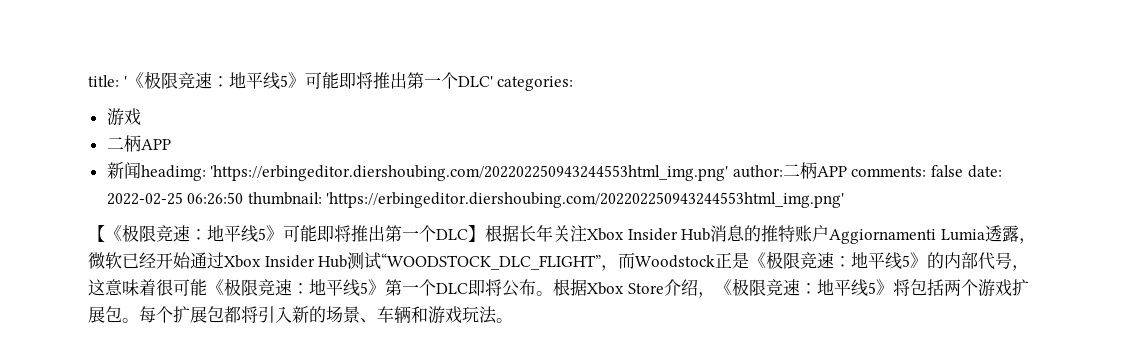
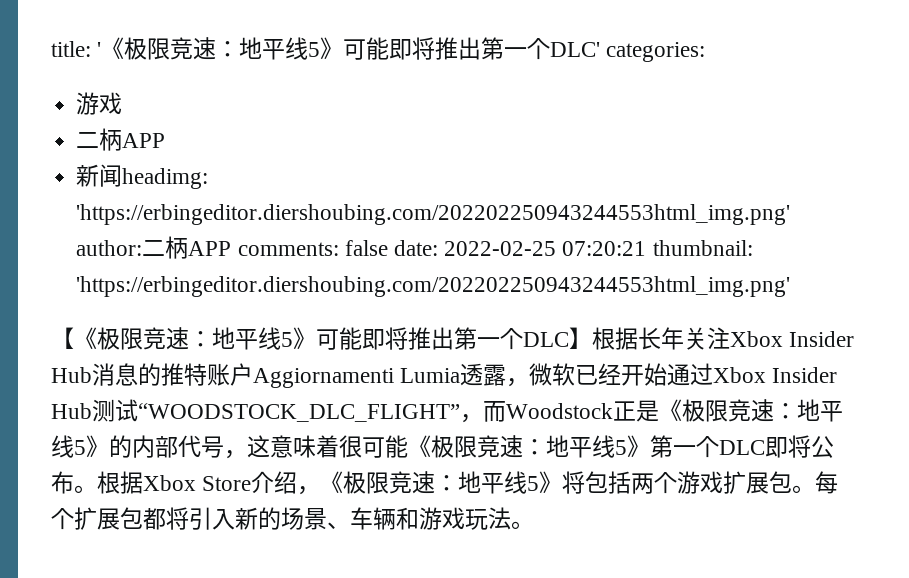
[187,192,244,205] 06:26:50 -> [562,241,647,256] 07:20:21

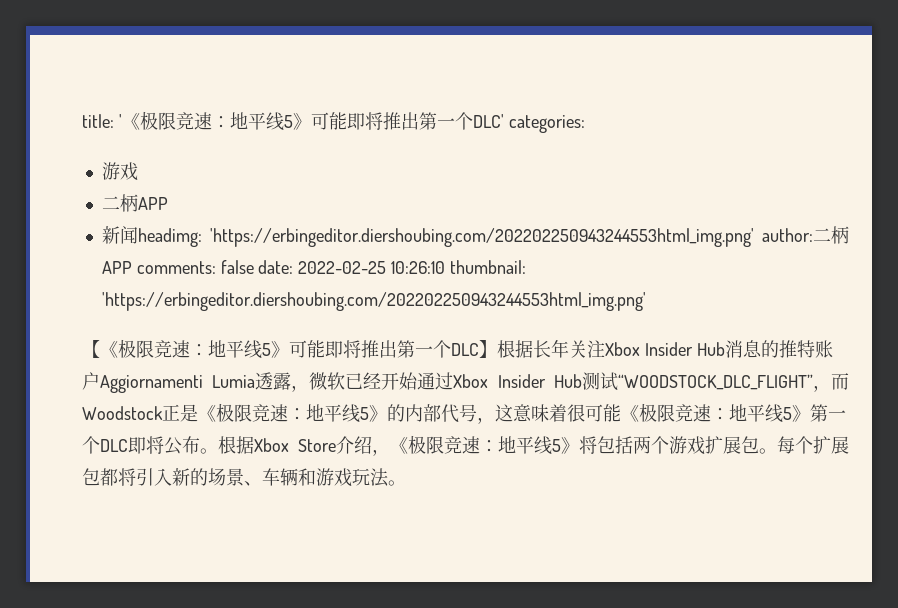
[562,241,647,256] 07:20:21 -> [391,261,446,274] 10:26:10

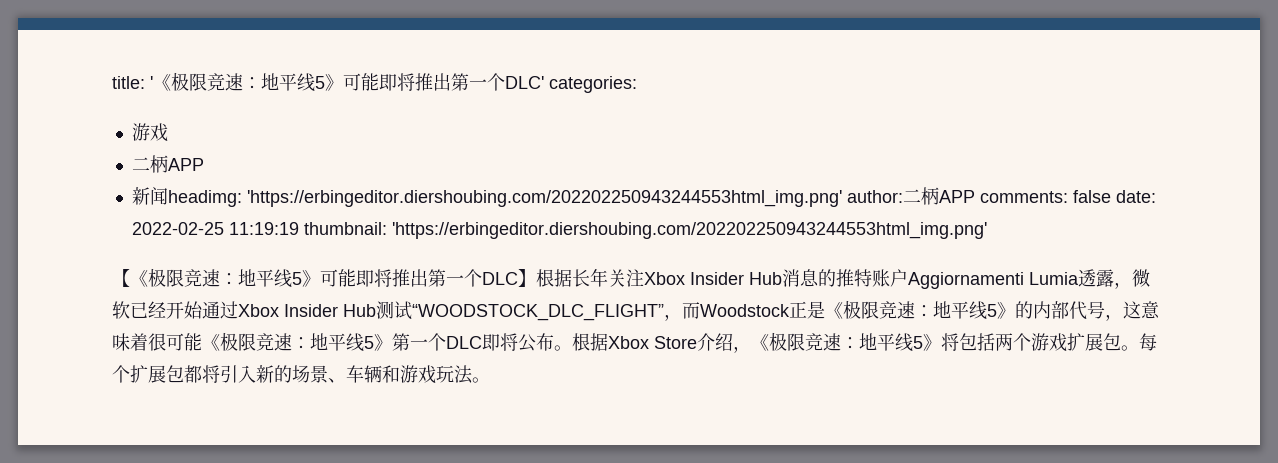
[391,261,446,274] 10:26:10 -> [228,222,299,235] 11:19:19

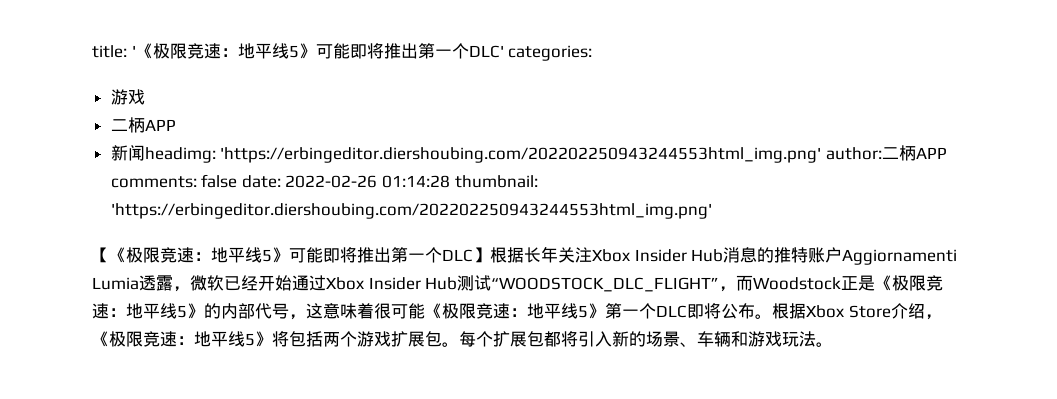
[131,222,299,235] 2022-02-25 11:19:19 -> [285,175,451,188] 2022-02-26 01:14:28

